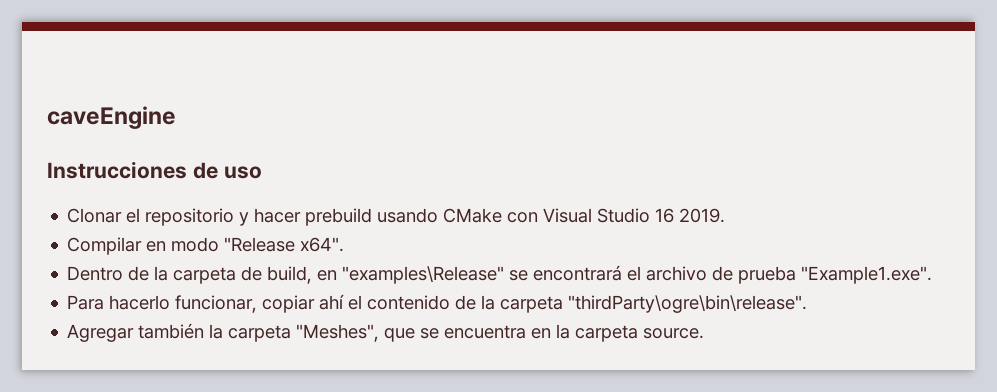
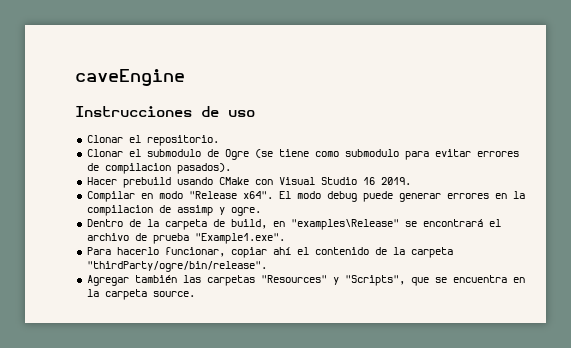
[145,208,302,226] repositorio y hacer -> [146,135,219,146] [86,149,519,160] [86,163,231,174] [86,177,117,185] repositorio. // Clonar el submodulo de Ogre (se tiene como submodulo para evitar errores de compilacion pasados). // Hacer
(345, 244) none -> [278,191,525,202] [86,205,261,216] El modo debug puede generar errores en la compilacion de assimp y ogre.
[568,295,808,313] "thirdParty\ogre\bin\release". -> [86,261,267,272] "thirdParty/ogre/bin/release".
[209,324,380,342] la carpeta "Meshes", -> [182,275,405,286] las carpetas "Resources" y "Scripts",

